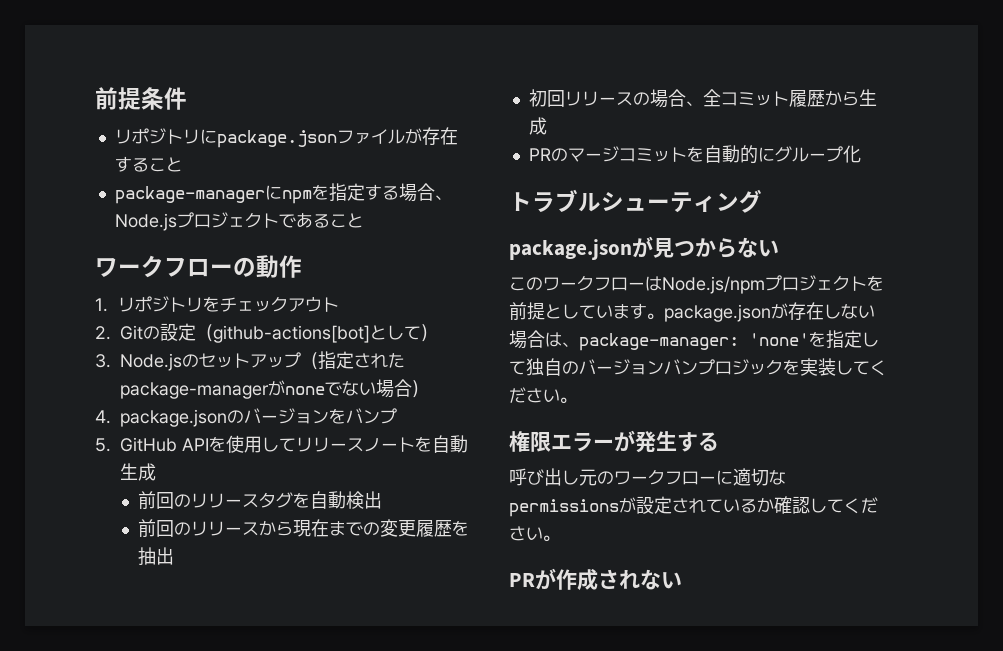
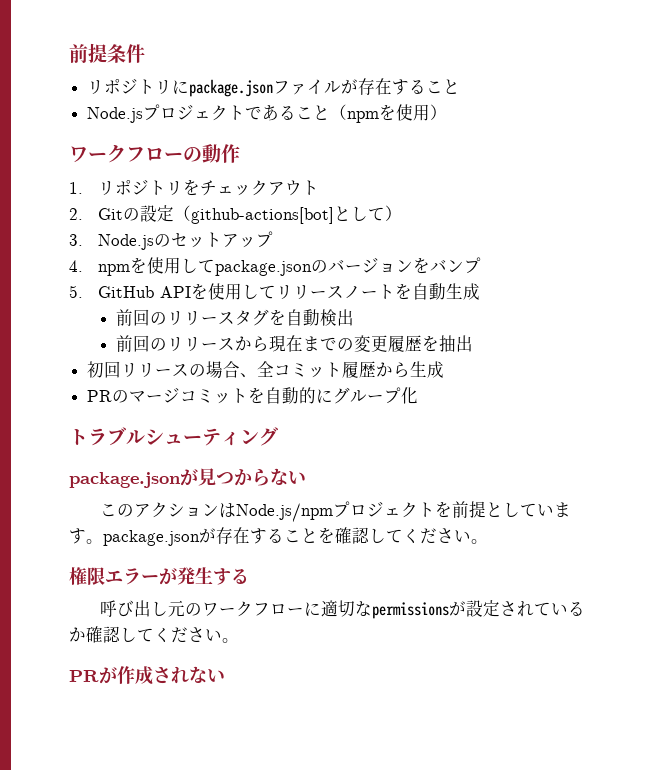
[114,183,452,204] package-managerにnpmを指定する場合、 -> (461, 86) none
(364, 220) none -> [330,104,448,123] （npmを使用）
[301,351,405,370] [120,379,429,399] [95,410,111,424] （指定されたpackage-managerがnoneでない場合） // 4. -> [69,257,216,276] // 4. npmを使用して
[543,276,645,291] ワークフロー -> [134,502,220,518] アクション
[824,304,875,319] [509,330,879,351] [509,358,836,376] しない場合は、package-manager: 'none'を指定して独自のバージョンバンプロジックを実装 -> [250,527,370,544] することを確認

